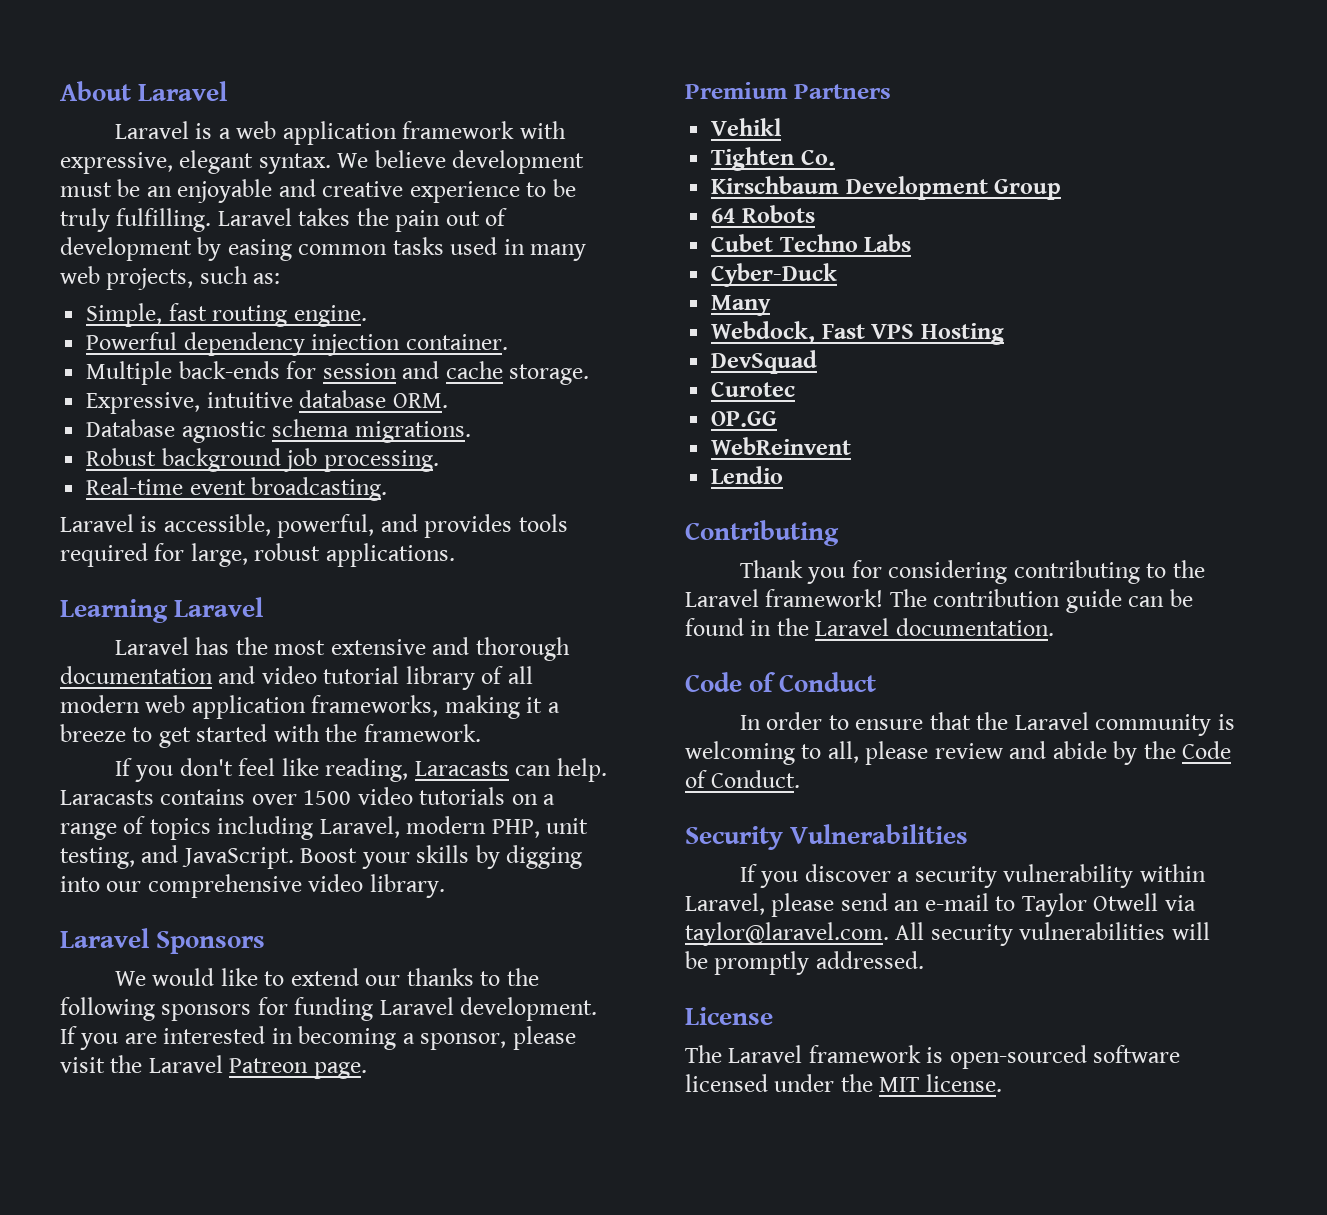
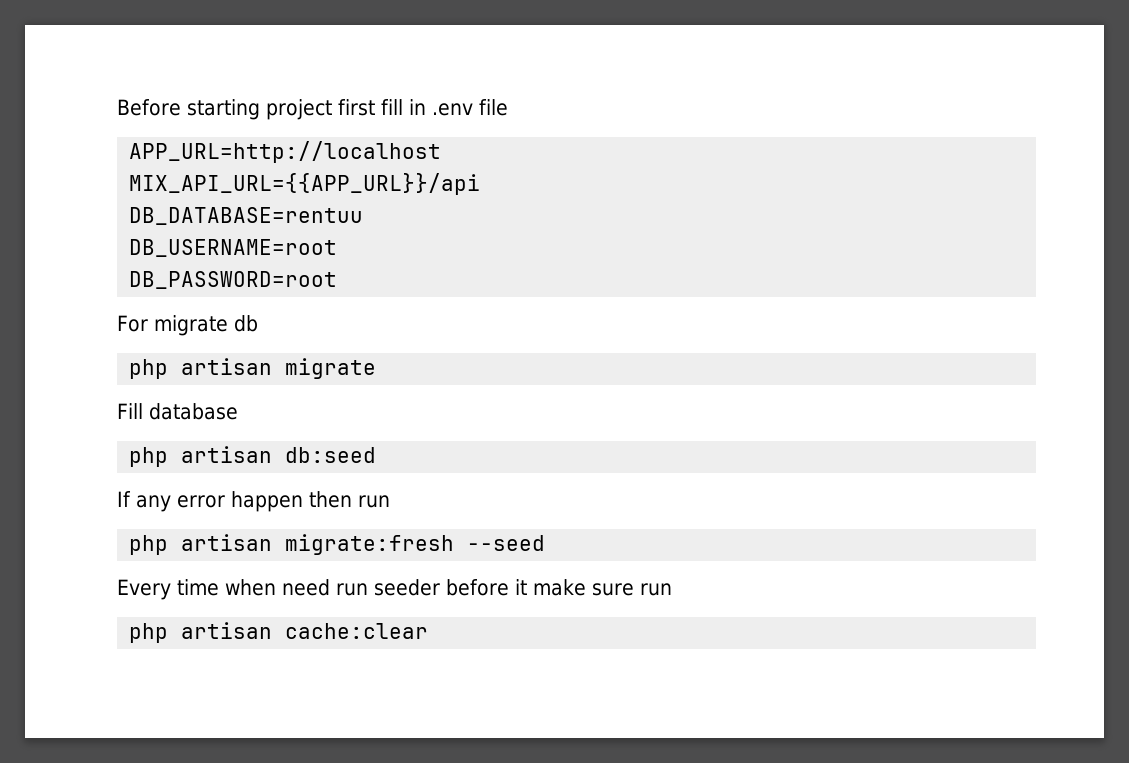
[60,81,228,101] [114,121,566,145] [60,150,585,174] [60,179,576,203] [60,208,508,232] [60,237,587,261] [60,266,281,290] [86,303,367,327] [86,332,508,356] [86,361,590,385] [86,390,448,414] [86,419,471,443] [86,448,439,472] [86,477,388,501] [60,514,568,538] [60,543,455,567] [60,597,264,623] [114,637,570,661] [60,666,533,690] [60,695,560,719] [60,724,481,748] [114,758,607,782] [60,787,556,805] [60,816,589,840] [60,845,583,869] [60,874,445,898] [60,928,266,954] [114,968,539,986] [60,997,598,1021] [60,1026,576,1050] [60,1055,367,1079] [685,82,891,99] [711,118,783,136] [711,147,835,171] [711,176,1062,200] [711,205,815,223] [711,234,912,252] [711,263,838,287] [711,295,772,316] [711,321,1004,345] [711,350,818,374] [711,382,796,397] [711,411,778,427] [711,437,852,455] [711,466,784,484] [685,520,839,546] [739,560,1205,584] [685,589,1193,613] [685,618,1054,636] [685,672,877,692] [739,712,1235,736] [685,741,1232,765] [685,770,801,788] [685,824,969,850] [739,864,1206,888] [685,893,1196,917] [685,922,1210,946] [685,951,924,975] [685,1007,773,1025] [685,1045,1181,1069] [685,1074,1002,1092] About Laravel // Laravel is a web application framework with expressive, elegant syntax. We believe development must be an enjoyable and creative experience to be truly fulfilling. Laravel takes the pain out of development by easing common tasks used in many web projects, such as: // Simple, fast routing engine. // Powerful dependency injection container. // Multiple back-ends for session and cache storage. // Expressive, intuitive database ORM. // Database agnostic schema migrations. // Robust background job processing. // Real-time event broadcasting. // Laravel is accessible, powerful, and provides tools required for large, robust applications. // Learning Laravel // Laravel has the most extensive and thorough documentation and video tutorial library of all modern web application frameworks, making it a breeze to get started with the framework. // If you don't feel like reading, Laracasts can help. Laracasts contains over 1500 video tutorials on a range of topics including Laravel, modern PHP, unit testing, and JavaScript. Boost your skills by digging into our comprehensive video library. // Laravel Sponsors // We would like to extend our thanks to the following sponsors for funding Laravel development. If you are interested in becoming a sponsor, please visit the Laravel Patreon page. // Premium Partners // Vehikl // Tighten Co. // Kirschbaum Development Group // 64 Robots // Cubet Techno Labs // Cyber-Duck // Many // Webdock, Fast VPS Hosting // DevSquad // Curotec // OP.GG // WebReinvent // Lendio // Contributing // Thank you for considering contributing to the Laravel framework! The contribution guide can be found in the Laravel documentation. // Code of Conduct // In order to ensure that the Laravel community is welcoming to all, please review and abide by the Code of Conduct. // Security Vulnerabilities // If you discover a security vulnerability within Laravel, please send an e-mail to Taylor Otwell via taylor@laravel.com. All security vulnerabilities will be promptly addressed. // License // The Laravel framework is open-sourced software licensed under the MIT license. -> [117,99,508,120] [129,141,442,163] [129,173,481,195] [129,207,364,225] [129,239,338,257] [129,271,338,289] [117,315,258,336] [129,358,377,379] [117,403,238,420] [129,446,377,467] [117,491,390,512] [129,534,546,555] [117,579,672,600] [129,622,429,643] Before starting project first fill in .env file // APP_URL=http://localhost // MIX_API_URL={{APP_URL}}/api // DB_DATABASE=rentuu // DB_USERNAME=root // DB_PASSWORD=root // For migrate db // php artisan migrate // Fill database // php artisan db:seed // If any error happen then run // php artisan migrate:fresh --seed // Every time when need run seeder before it make sure run // php artisan cache:clear

